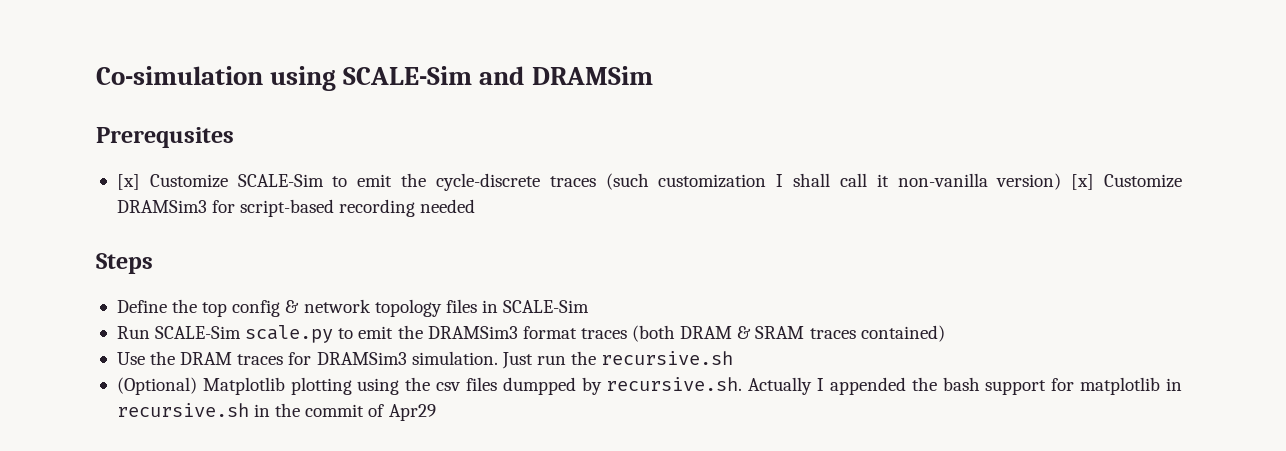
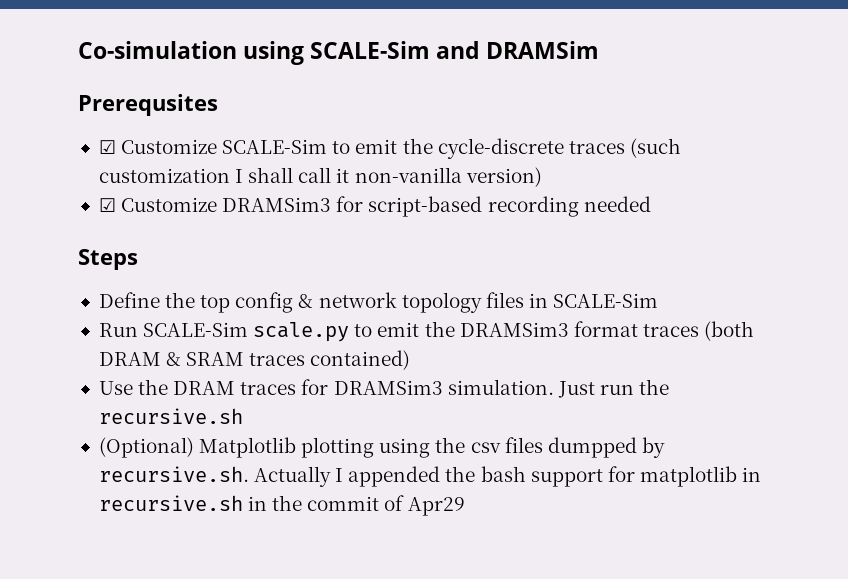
[116,174,140,190] [x] -> [98,140,116,154] ☑
[1071,174,1095,190] [x] -> [98,198,116,212] // ☑

